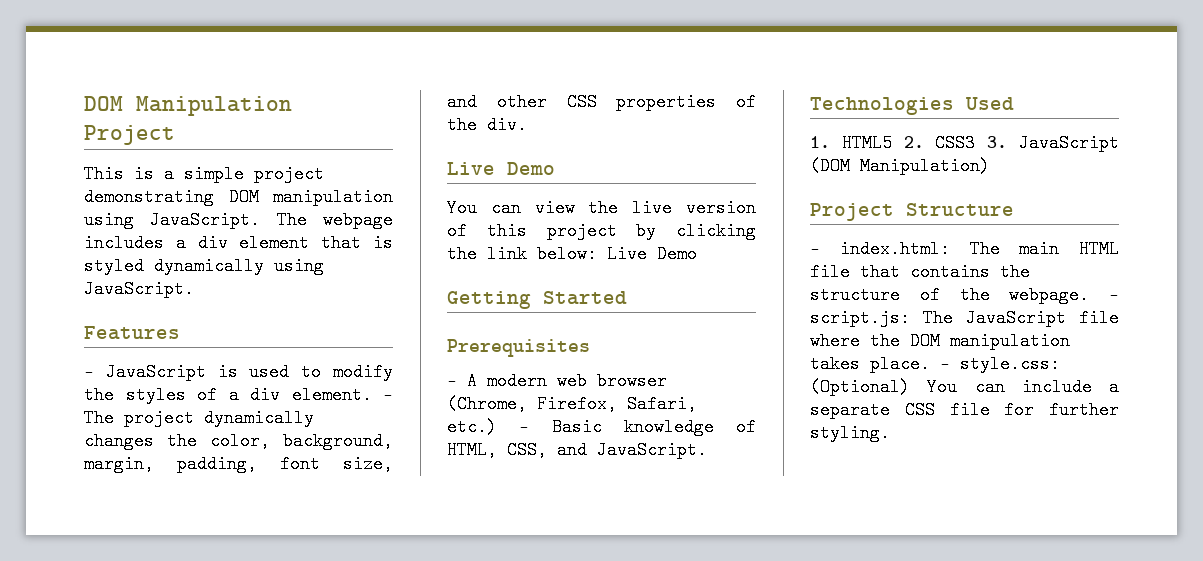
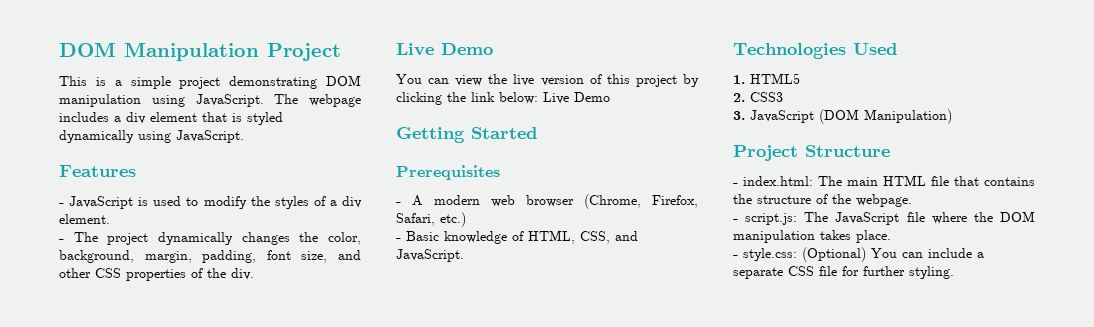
(372, 395) none -> (110, 219) //
(497, 427) none -> (466, 219) //
(892, 143) none -> (800, 78) //
(976, 143) none -> (783, 97) //
(1090, 295) none -> (912, 200) //
(930, 364) none -> (891, 236) //

